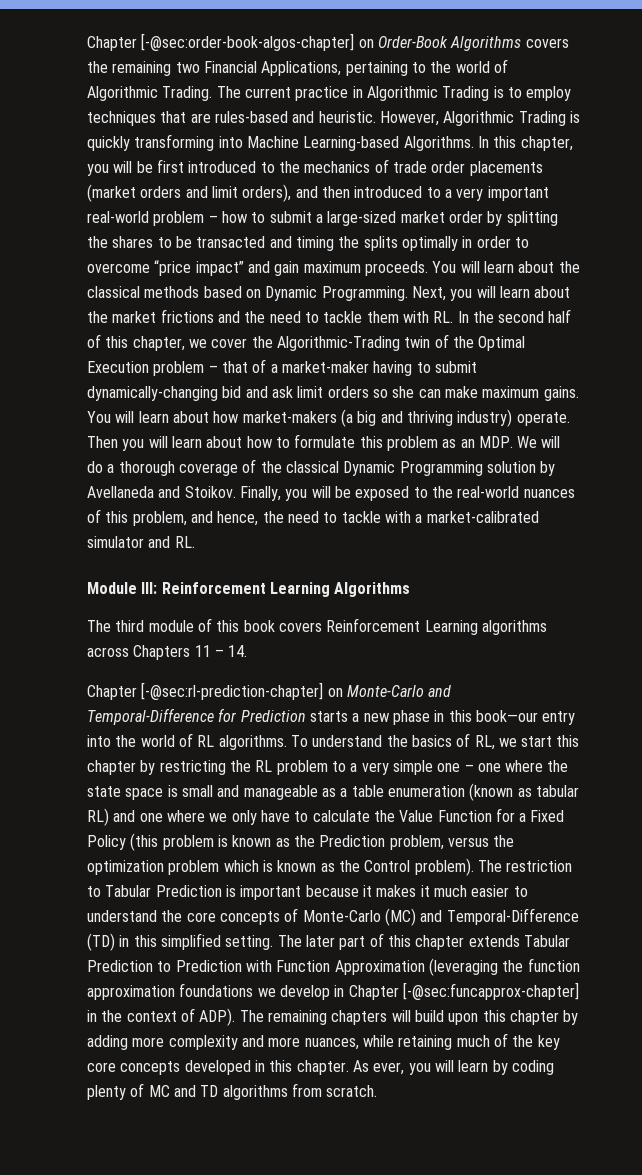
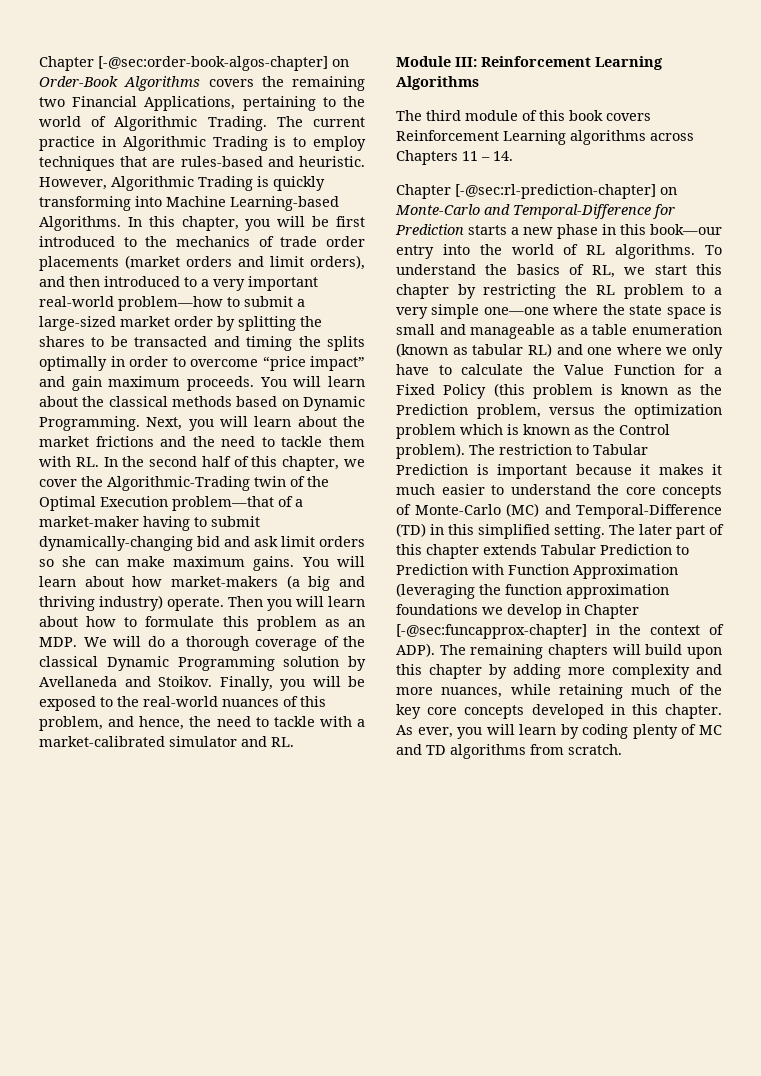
[153,211,247,226] problem – how -> [118,296,223,311] problem—how
[153,361,248,376] problem – that -> [172,496,274,511] problem—that
[437,763,501,772] one – one -> [483,307,549,315] one—one

